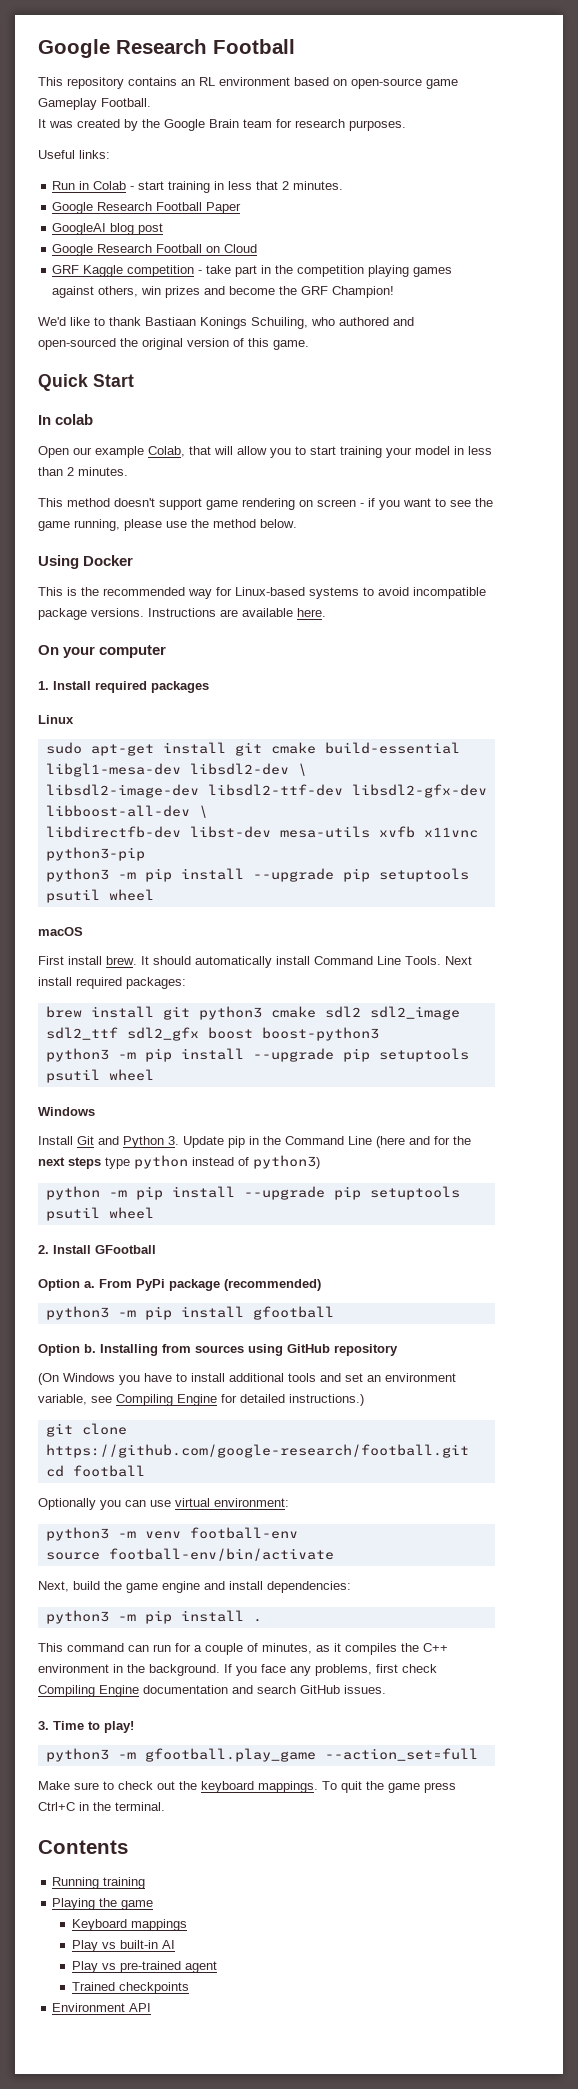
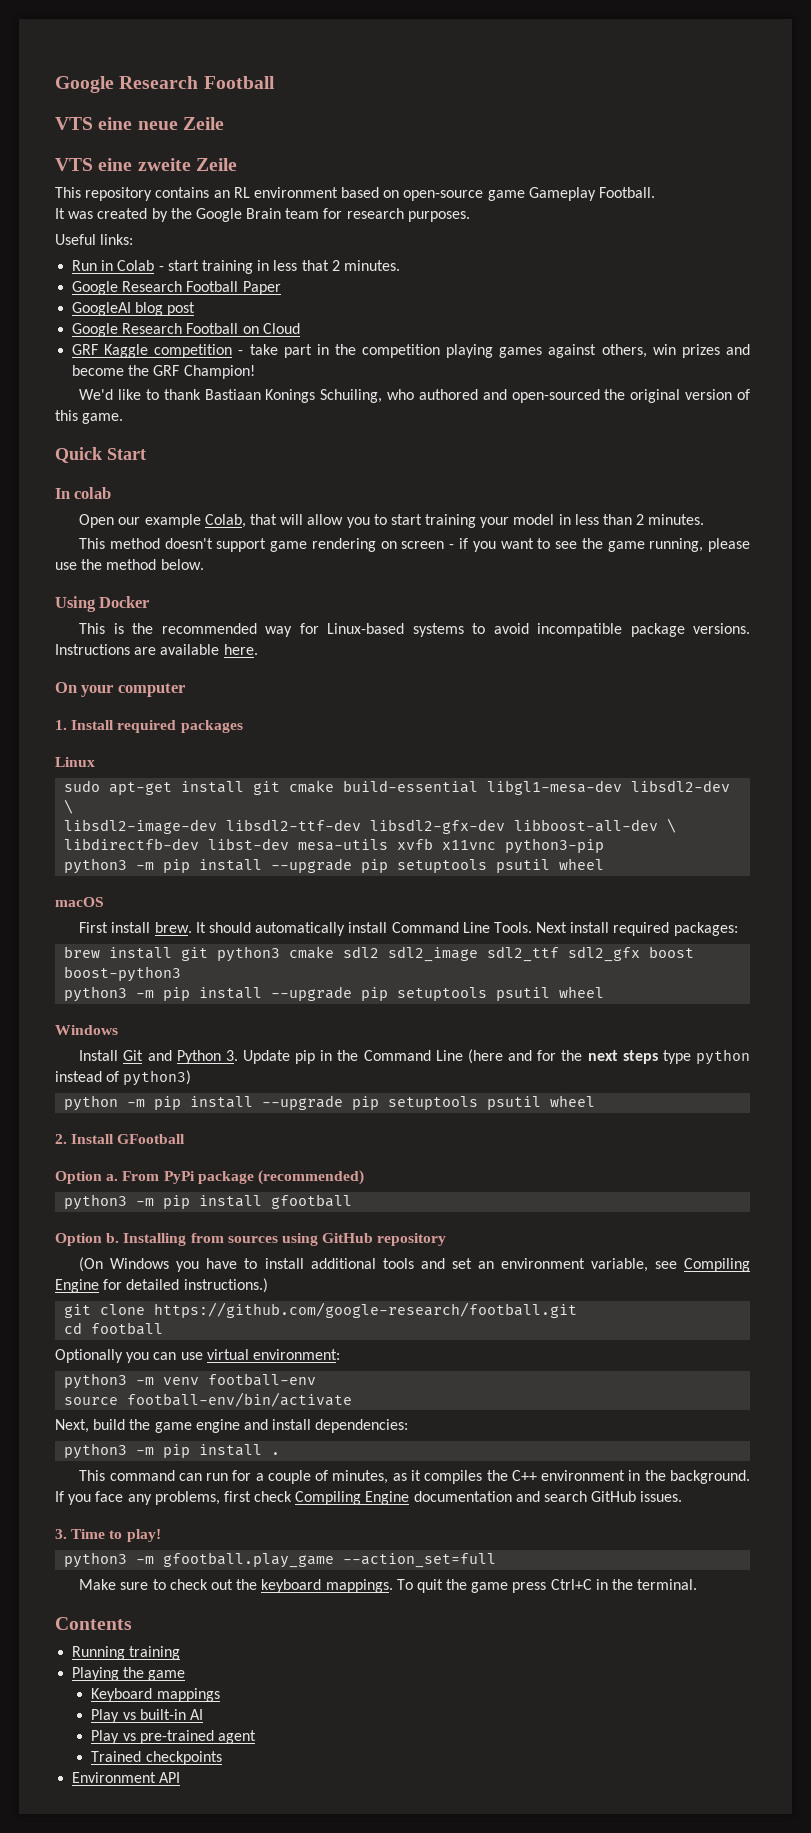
[38,39,295,58] Google Research Football -> [55,76,275,93] [55,117,224,130] [55,158,237,171] Google Research Football // VTS eine neue Zeile // VTS eine zweite Zeile

